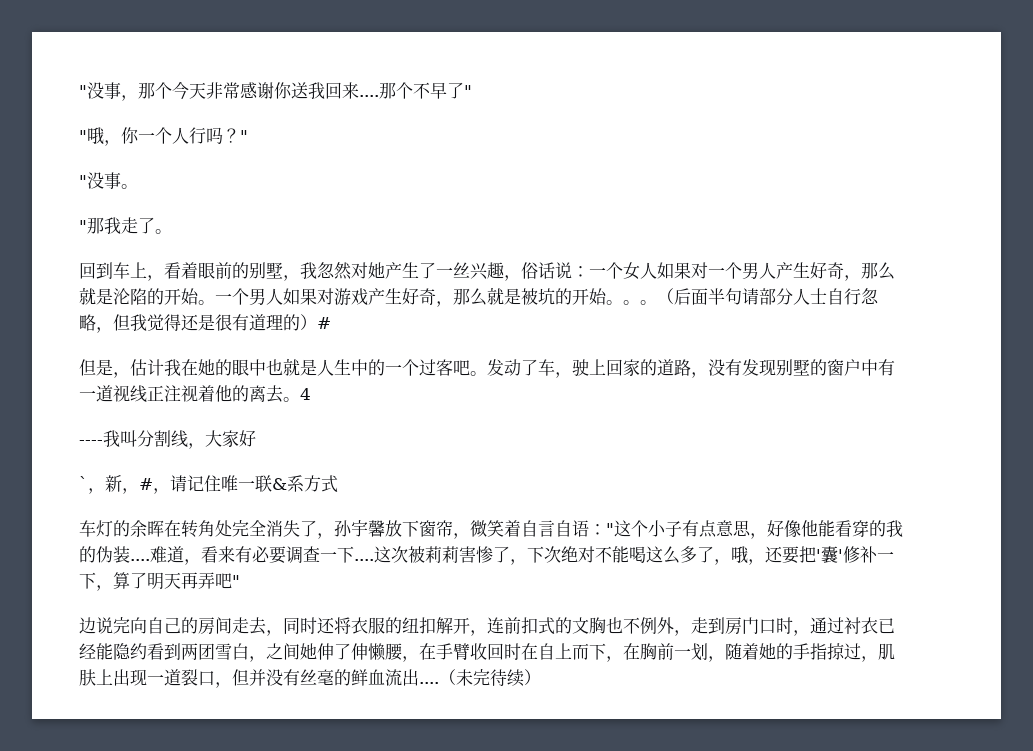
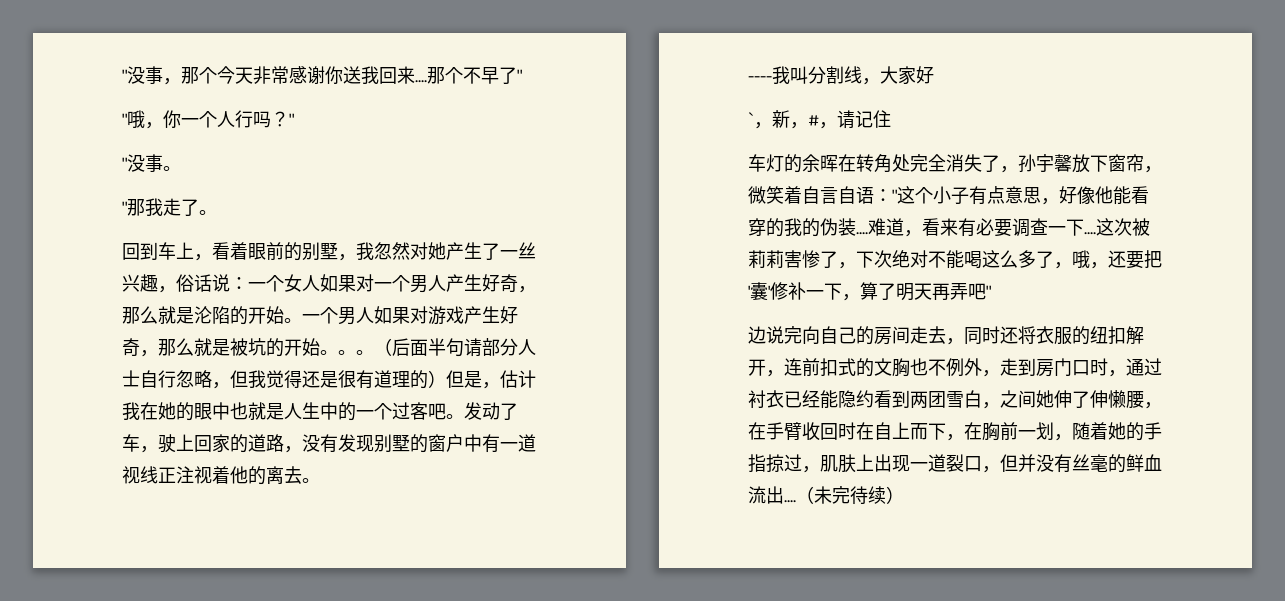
[317,317,331,329] # // -> (446, 379) none
[300,388,311,400] 4 -> (320, 480) none
[221,475,338,493] 唯一联&系方式 -> (891, 119) none

